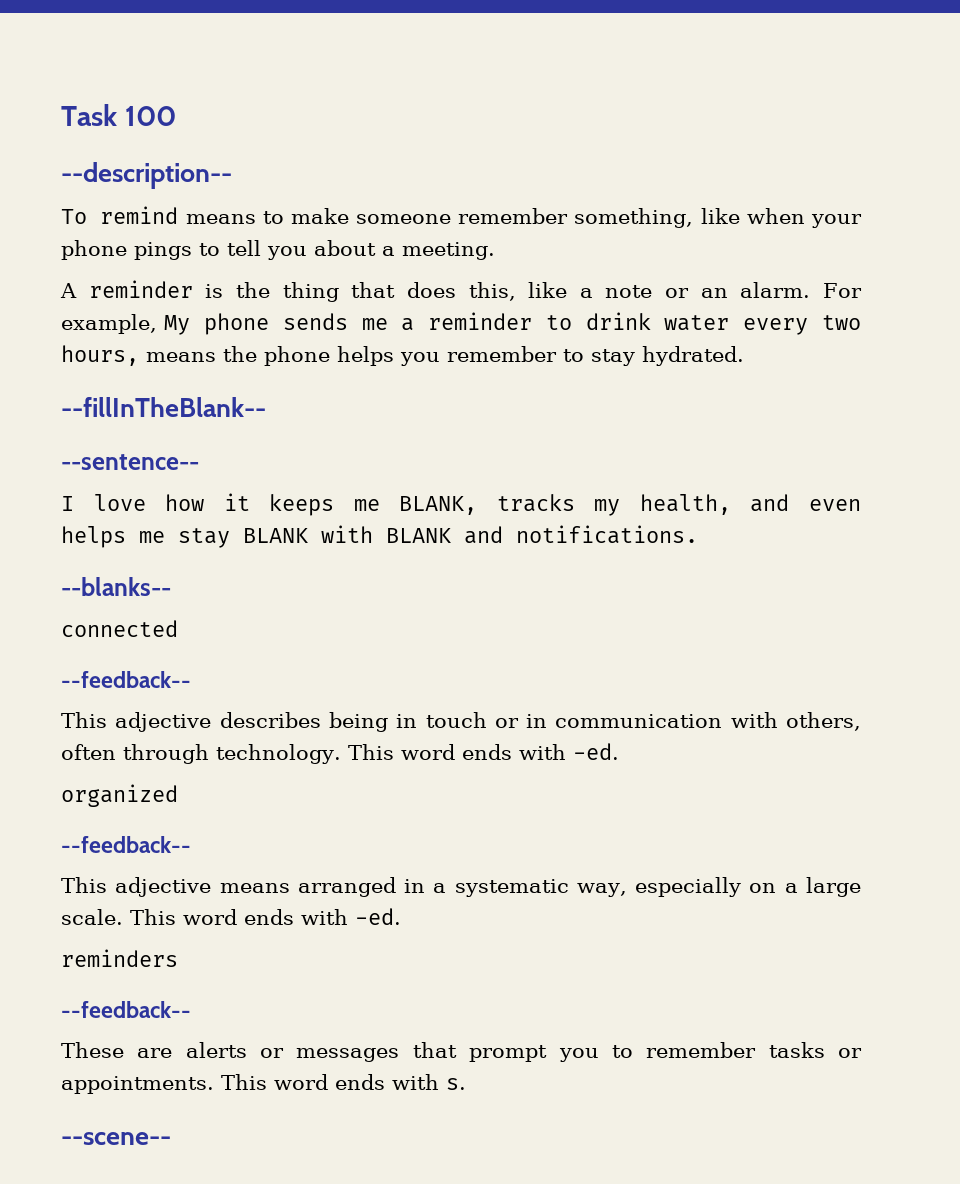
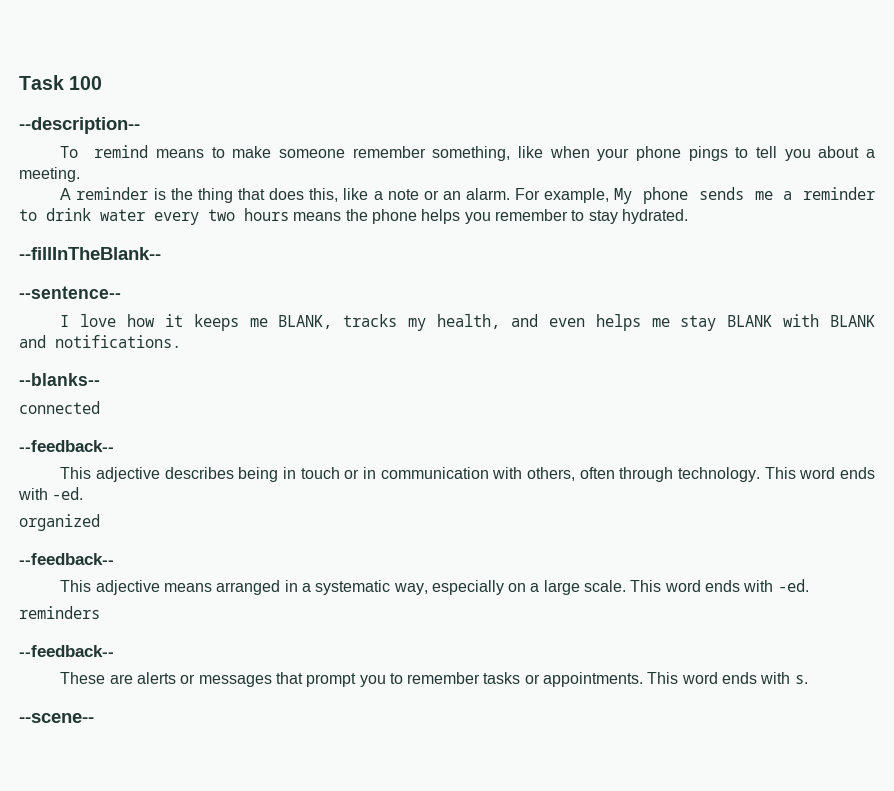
[61,345,139,366] hours, -> [244,208,289,221] hours

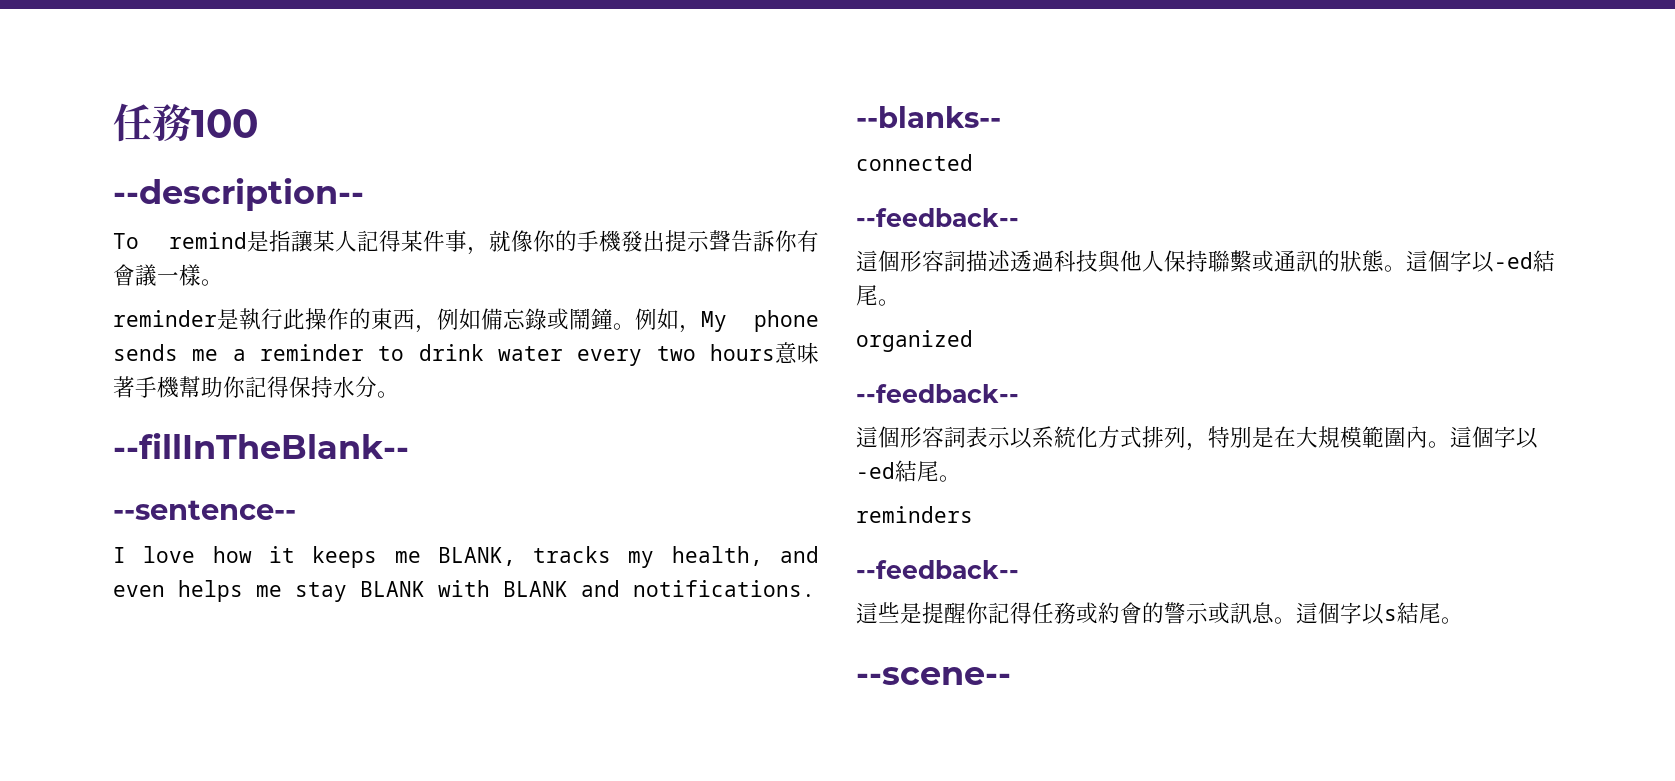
[19,75,64,90] Task -> [113,103,191,142] 任務
[155,146,876,161] [19,167,80,182] [60,187,610,203] means to make someone remember something, like when your phone pings to tell you about a meeting. // A reminder is the thing that does this, like a note or an alarm. For example, -> [247,230,819,255] [113,264,223,286] [113,308,701,333] 是指讓某人記得某件事，就像你的手機發出提示聲告訴你有會議一樣。 // reminder是執行此操作的東西，例如備忘錄或鬧鐘。例如，
[293,209,688,224] means the phone helps you remember to stay hydrated. -> [775,342,819,364] [113,376,399,398] 意味著手機幫助你記得保持水分。
[60,467,876,482] [18,487,84,500] [19,514,100,531] [19,553,114,565] [60,579,809,595] [19,606,100,619] [19,645,114,657] [60,672,808,687] This adjective describes being in touch or in communication with others, often through technology. This word ends with -ed. // organized // --feedback-- // This adjective means arranged in a systematic way, especially on a large scale. This word ends with -ed. // reminders // --feedback-- // These are alerts or messages that prompt you to remember tasks or appointments. This word ends with s. -> [856,250,1555,273] [856,285,900,306] [856,330,973,352] [856,384,1019,403] [856,426,1538,451] [856,460,961,482] [856,506,973,523] [856,560,1019,579] [856,602,1463,625] 這個形容詞描述透過科技與他人保持聯繫或通訊的狀態。這個字以-ed結尾。 // organized // --feedback-- // 這個形容詞表示以系統化方式排列，特別是在大規模範圍內。這個字以-ed結尾。 // reminders // --feedback-- // 這些是提醒你記得任務或約會的警示或訊息。這個字以s結尾。

